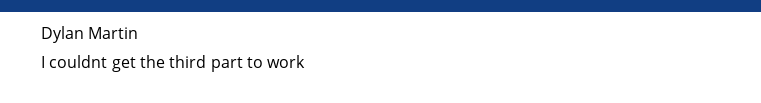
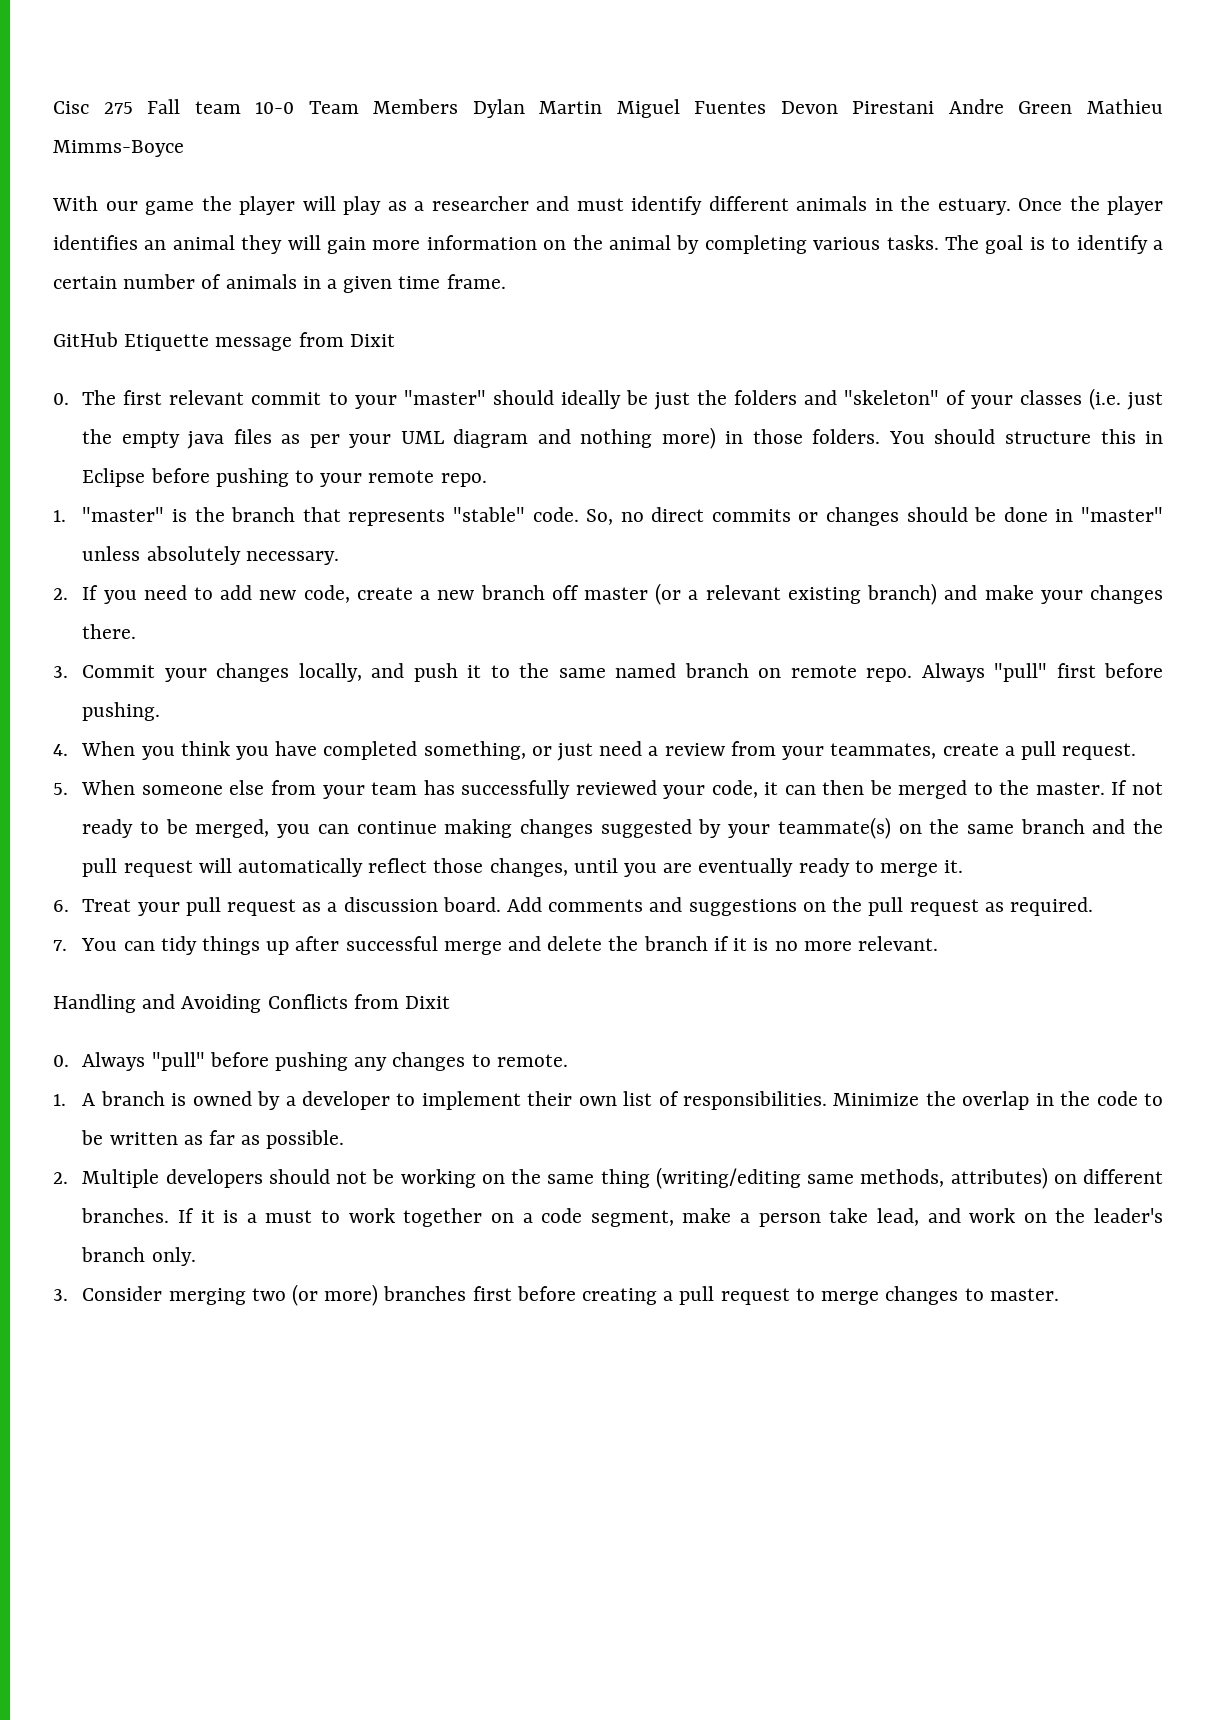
[41,26,139,43] [41,55,306,72] Dylan Martin // I couldnt get the third part to work -> [53,99,1163,118] [53,140,184,157] [52,196,1163,215] [53,235,1163,254] [53,274,506,293] [53,332,395,351] [53,388,1163,410] [82,427,1163,449] [82,468,487,487] [53,507,1163,526] [82,546,339,565] [53,583,1163,605] [82,624,137,639] [53,663,1164,682] [82,702,161,721] [53,741,1137,761] [53,780,1163,799] [82,817,1163,839] [82,858,964,877] [53,897,1093,916] [53,936,938,955] [53,994,451,1013] [53,1052,568,1071] [53,1091,1163,1110] [81,1130,345,1149] [53,1167,1163,1189] [81,1208,1164,1227] [81,1247,196,1266] [53,1284,1059,1306] Cisc 275 Fall team 10-0 Team Members Dylan Martin Miguel Fuentes Devon Pirestani Andre Green Mathieu Mimms-Boyce // With our game the player will play as a researcher and must identify different animals in the estuary. Once the player identifies an animal they will gain more information on the animal by completing various tasks. The goal is to identify a certain number of animals in a given time frame. // GitHub Etiquette message from Dixit // 0. The first relevant commit to your "master" should ideally be just the folders and "skeleton" of your classes (i.e. just the empty java files as per your UML diagram and nothing more) in those folders. You should structure this in Eclipse before pushing to your remote repo. // 1. "master" is the branch that represents "stable" code. So, no direct commits or changes should be done in "master" unless absolutely necessary. // 2. If you need to add new code, create a new branch off master (or a relevant existing branch) and make your changes there. // 3. Commit your changes locally, and push it to the same named branch on remote repo. Always "pull" first before pushing. // 4. When you think you have completed something, or just need a review from your teammates, create a pull request. // 5. When someone else from your team has successfully reviewed your code, it can then be merged to the master. If not ready to be merged, you can continue making changes suggested by your teammate(s) on the same branch and the pull request will automatically reflect those changes, until you are eventually ready to merge it. // 6. Treat your pull request as a discussion board. Add comments and suggestions on the pull request as required. // 7. You can tidy things up after successful merge and delete the branch if it is no more relevant. // Handling and Avoiding Conflicts from Dixit // 0. Always "pull" before pushing any changes to remote. // 1. A branch is owned by a developer to implement their own list of responsibilities. Minimize the overlap in the code to be written as far as possible. // 2. Multiple developers should not be working on the same thing (writing/editing same methods, attributes) on different branches. If it is a must to work together on a code segment, make a person take lead, and work on the leader's branch only. // 3. Consider merging two (or more) branches first before creating a pull request to merge changes to master.

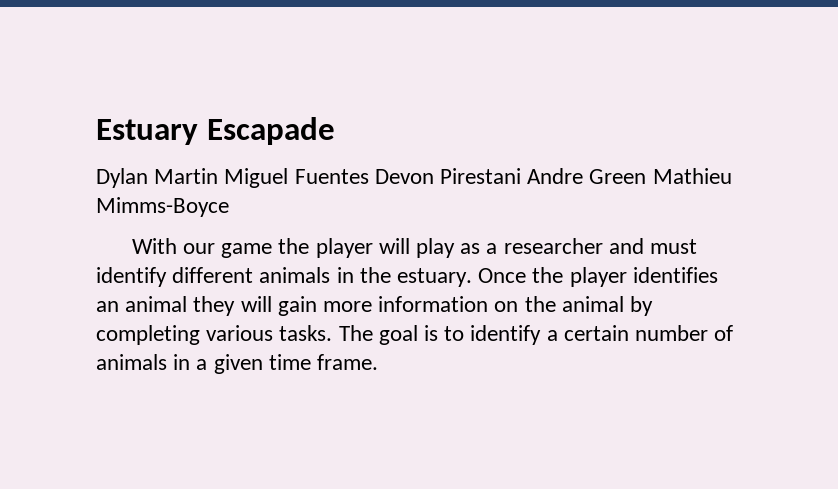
[53,99,459,114] Cisc 275 Fall team 10-0 Team Members -> [96,117,335,145] Estuary Escapade //
[53,332,395,351] [53,388,1163,410] [82,427,1163,449] [82,468,487,487] [53,507,1163,526] [82,546,339,565] [53,583,1163,605] [82,624,137,639] [53,663,1164,682] [82,702,161,721] [53,741,1137,761] [53,780,1163,799] [82,817,1163,839] [82,858,964,877] [53,897,1093,916] [53,936,938,955] [53,994,451,1013] [53,1052,568,1071] [53,1091,1163,1110] [81,1130,345,1149] [53,1167,1163,1189] [81,1208,1164,1227] [81,1247,196,1266] [53,1284,1059,1306] // GitHub Etiquette message from Dixit // 0. The first relevant commit to your "master" should ideally be just the folders and "skeleton" of your classes (i.e. just the empty java files as per your UML diagram and nothing more) in those folders. You should structure this in Eclipse before pushing to your remote repo. // 1. "master" is the branch that represents "stable" code. So, no direct commits or changes should be done in "master" unless absolutely necessary. // 2. If you need to add new code, create a new branch off master (or a relevant existing branch) and make your changes there. // 3. Commit your changes locally, and push it to the same named branch on remote repo. Always "pull" first before pushing. // 4. When you think you have completed something, or just need a review from your teammates, create a pull request. // 5. When someone else from your team has successfully reviewed your code, it can then be merged to the master. If not ready to be merged, you can continue making changes suggested by your teammate(s) on the same branch and the pull request will automatically reflect those changes, until you are eventually ready to merge it. // 6. Treat your pull request as a discussion board. Add comments and suggestions on the pull request as required. // 7. You can tidy things up after successful merge and delete the branch if it is no more relevant. // Handling and Avoiding Conflicts from Dixit // 0. Always "pull" before pushing any changes to remote. // 1. A branch is owned by a developer to implement their own list of responsibilities. Minimize the overlap in the code to be written as far as possible. // 2. Multiple developers should not be working on the same thing (writing/editing same methods, attributes) on different branches. If it is a must to work together on a code segment, make a person take lead, and work on the leader's branch only. // 3. Consider merging two (or more) branches first before creating a pull request to merge changes to master. -> (379, 362) none

